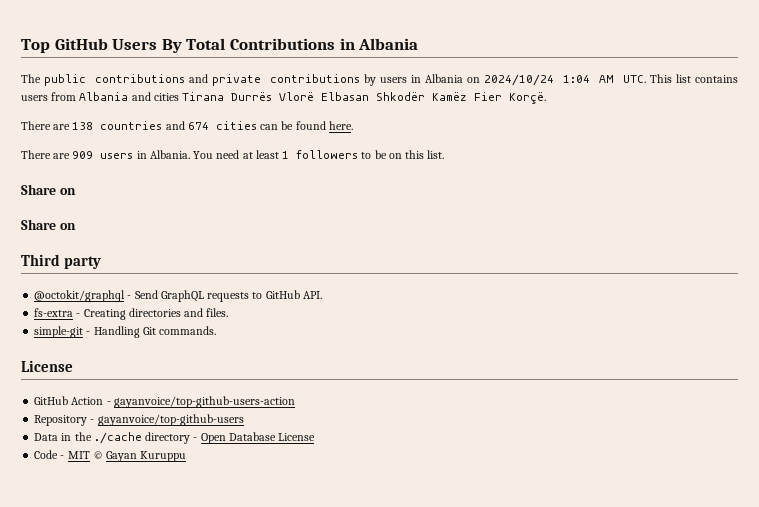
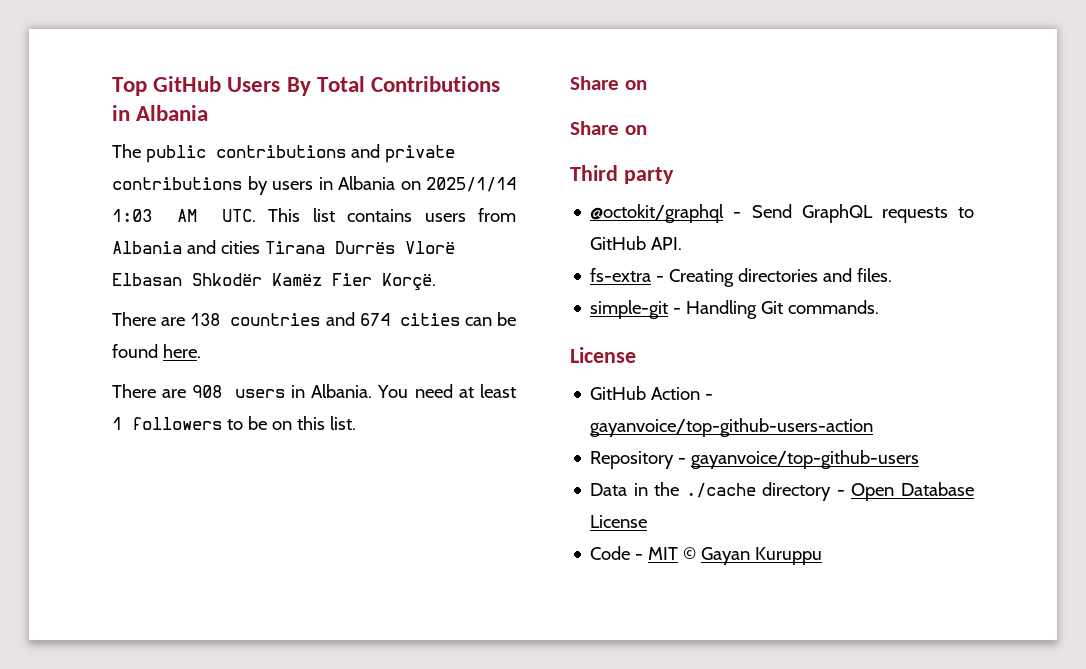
[484,74,591,86] 2024/10/24 1:04 -> [426,177,516,192] [112,209,152,222] 2025/1/14 1:03
[72,151,94,159] 909 -> [192,385,223,398] 908

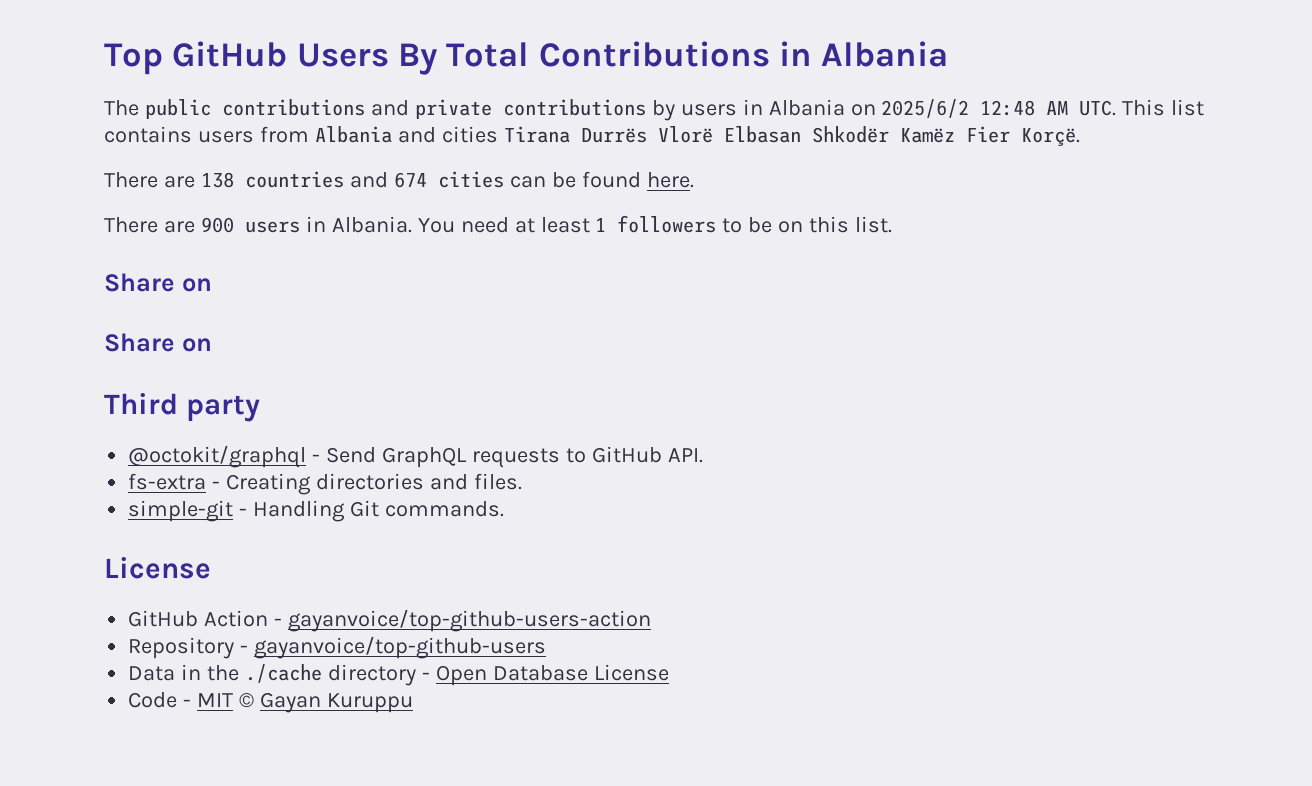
[426,177,516,192] [112,209,152,222] 2025/1/14 1:03 -> [881,99,1036,118] 2025/6/2 12:48
[192,385,223,398] 908 -> [200,217,234,233] 900

